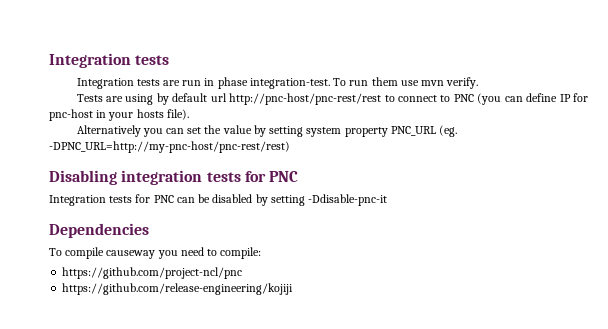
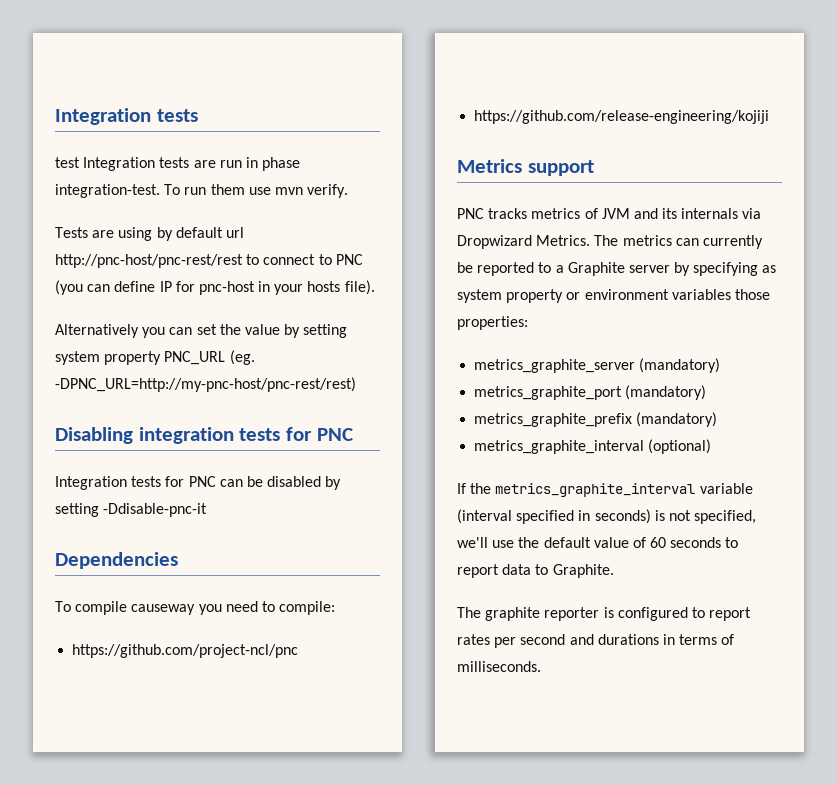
(170, 60) none -> [55,157,80,168] test
(294, 289) none -> [457,159,594,176] [457,208,762,219] [457,235,763,249] [457,262,777,276] [457,289,770,303] [457,316,528,330] [474,358,721,373] [474,385,707,400] [474,412,718,427] [474,439,712,454] [457,483,753,497] [457,509,757,524] [457,537,739,548] [457,564,614,578] [457,607,752,621] [457,634,735,648] [457,661,541,672] // Metrics support // PNC tracks metrics of JVM and its internals via Dropwizard Metrics. The metrics can currently be reported to a Graphite server by specifying as system property or environment variables those properties: // metrics_graphite_server (mandatory) // metrics_graphite_port (mandatory) // metrics_graphite_prefix (mandatory) // metrics_graphite_interval (optional) // If the metrics_graphite_interval variable (interval specified in seconds) is not specified, we'll use the default value of 60 seconds to report data to Graphite. // The graphite reporter is configured to report rates per second and durations in terms of milliseconds.

